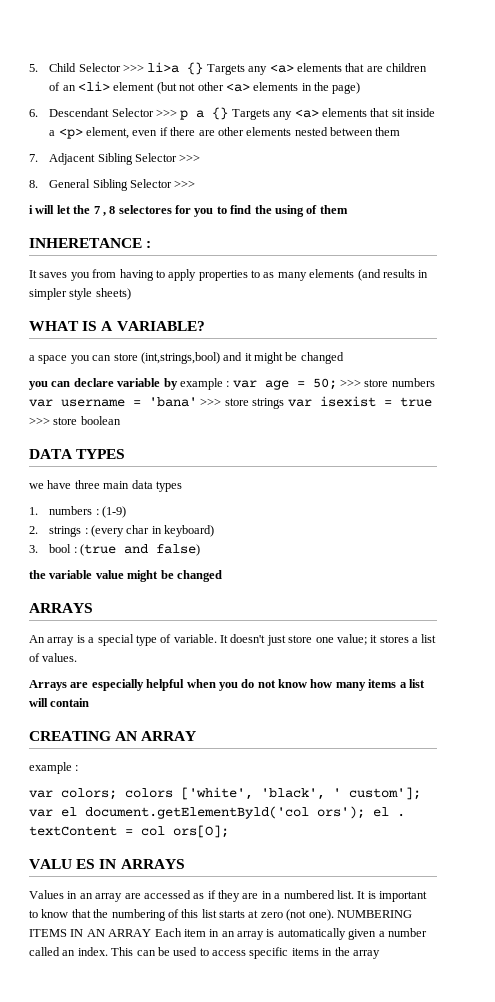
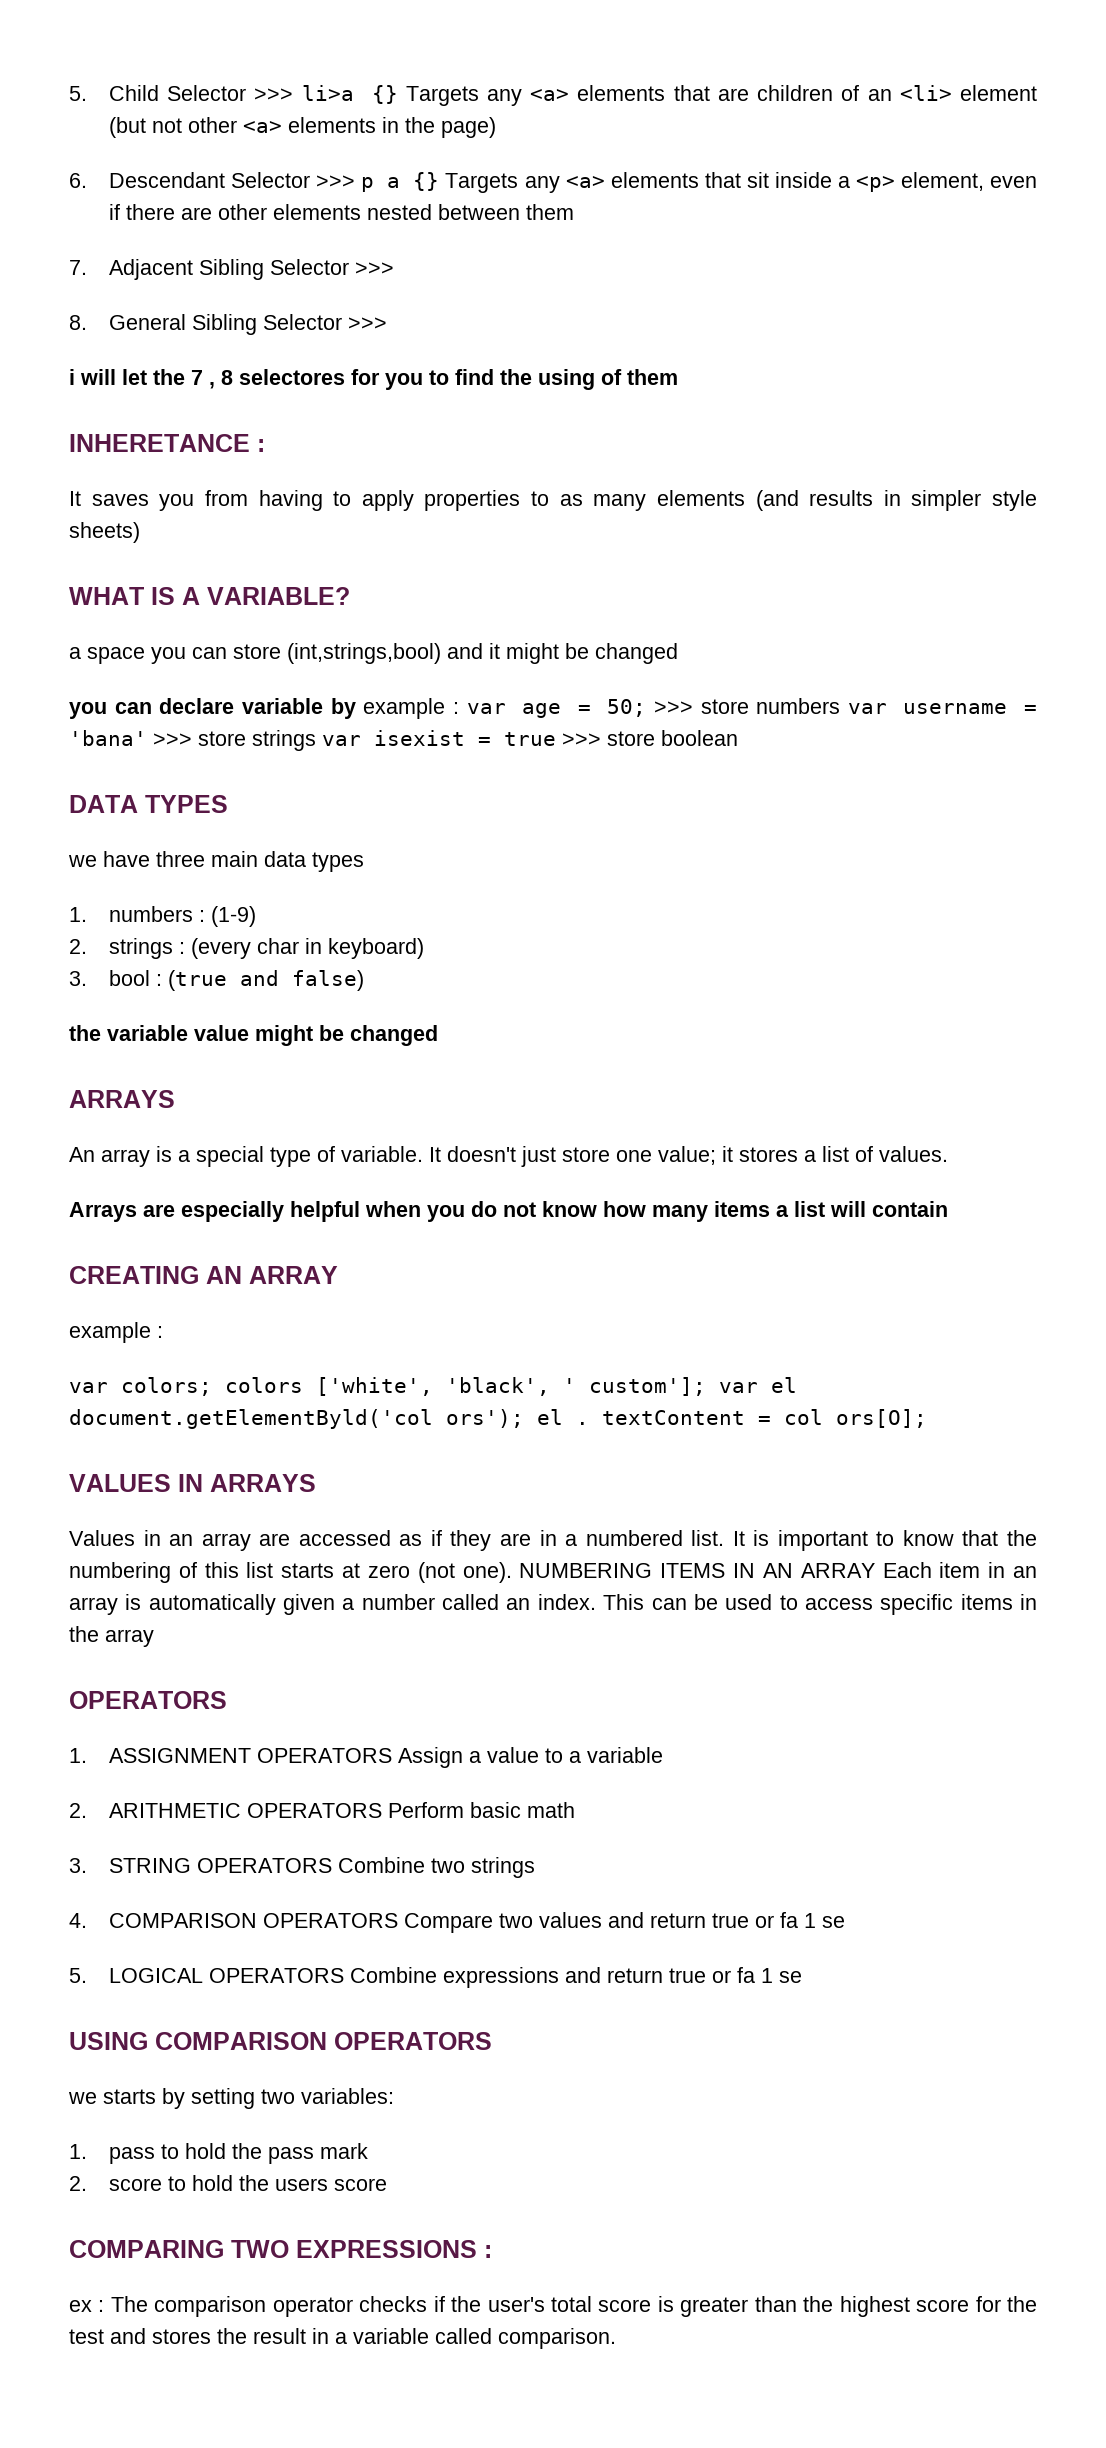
[29,859,96,869] VALU ES -> [69,1474,171,1492] VALUES
(380, 954) none -> [69,1691,227,1709] [69,1747,663,1768] [69,1802,575,1818] [69,1857,535,1878] [69,1912,845,1933] [69,1967,802,1988] [69,2032,492,2050] [68,2088,394,2109] [69,2143,368,2164] [69,2175,387,2191] [69,2240,492,2258] [69,2296,1037,2317] [69,2328,616,2349] // OPERATORS // 1. ASSIGNMENT OPERATORS Assign a value to a variable // 2. ARITHMETIC OPERATORS Perform basic math // 3. STRING OPERATORS Combine two strings // 4. COMPARISON OPERATORS Compare two values and return true or fa 1 se // 5. LOGICAL OPERATORS Combine expressions and return true or fa 1 se // USING COMPARISON OPERATORS // we starts by setting two variables: // 1. pass to hold the pass mark // 2. score to hold the users score // COMPARING TWO EXPRESSIONS : // ex : The comparison operator checks if the user's total score is greater than the highest score for the test and stores the result in a variable called comparison.

